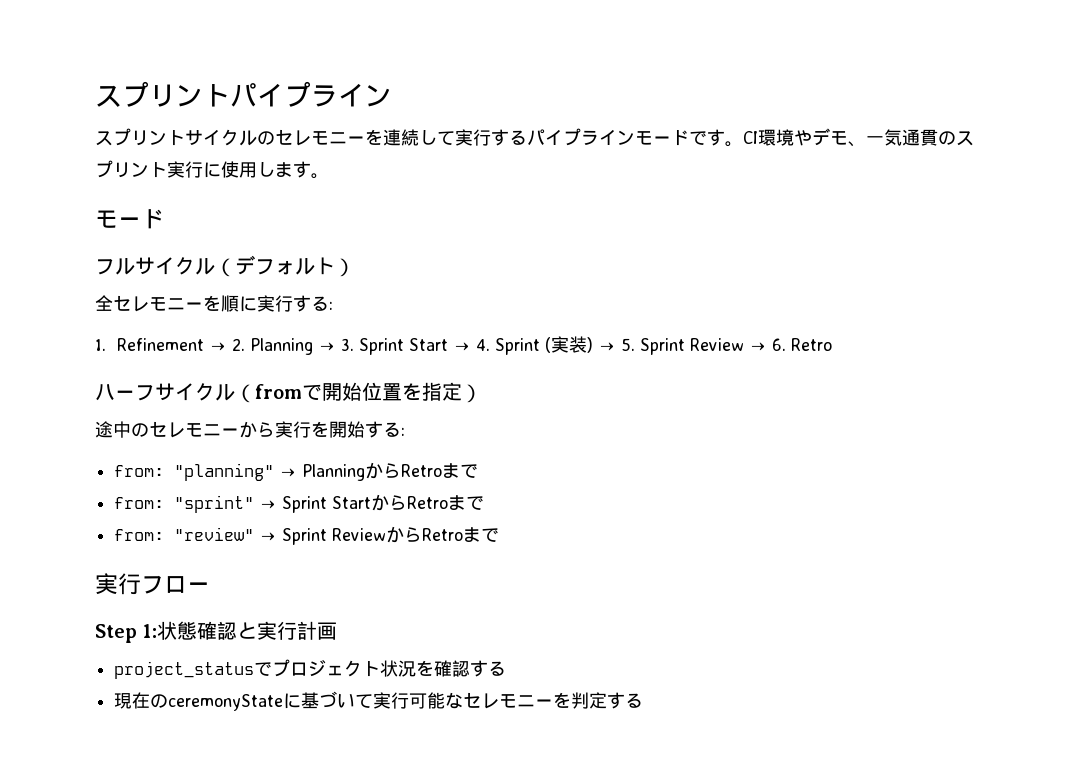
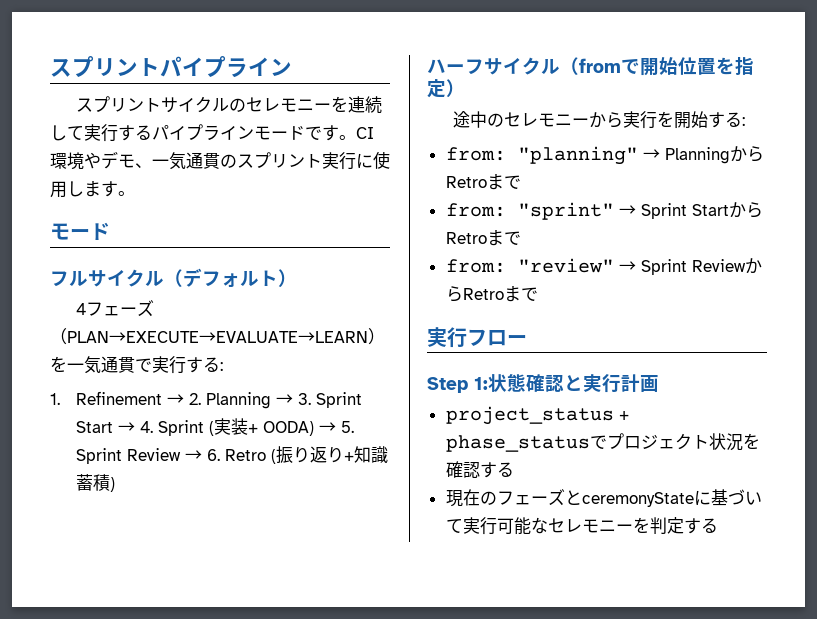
[95,295,257,312] 全セレモニーを順に -> [76,300,155,317] [50,328,385,345] [50,356,152,374] 4フェーズ（PLAN→EXECUTE→EVALUATE→LEARN）を一気通貫で
[586,337,593,353] ) -> [247,421,314,436] + OODA)
(832, 344) none -> [270,446,388,464] [75,474,115,492] (振り返り+知識蓄積)
(255, 670) none -> [618,411,629,420] [445,435,590,452] + phase_status
(169, 701) none -> [496,489,582,506] フェーズと

